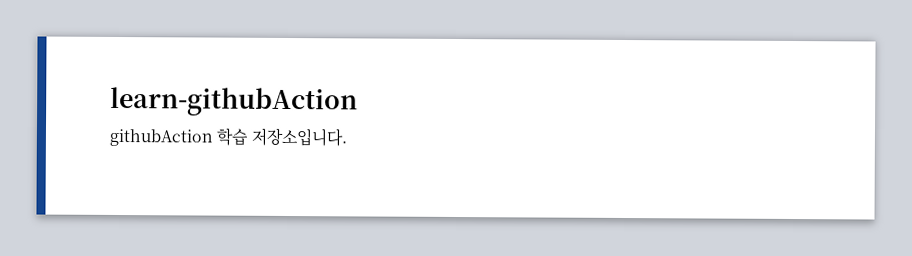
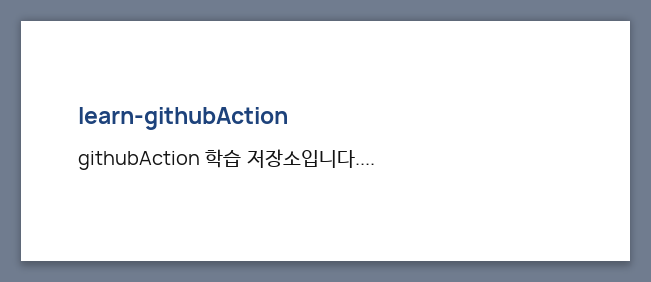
[250,127,347,147] 저장소입니다. -> [246,149,375,168] 저장소입니다....

